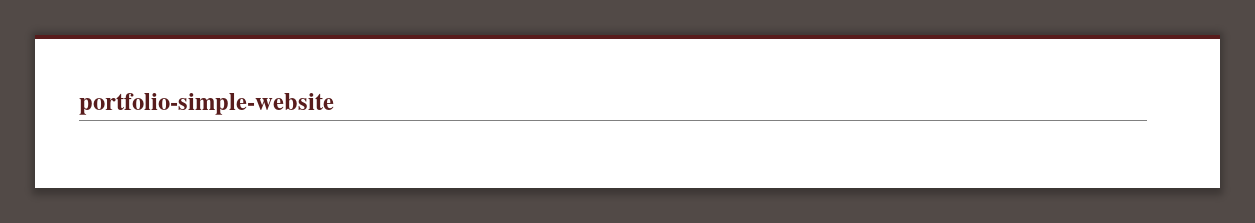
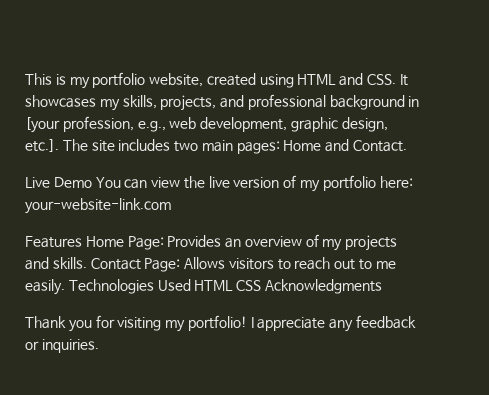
[79,93,334,115] portfolio-simple-website -> [25,72,408,89] [25,94,420,111] [25,116,388,133] [25,139,408,154] [25,175,413,192] [25,198,171,214] [25,234,398,251] [25,257,396,272] [25,279,382,295] [25,315,417,332] [25,339,99,353] This is my portfolio website, created using HTML and CSS. It showcases my skills, projects, and professional background in [your profession, e.g., web development, graphic design, etc.]. The site includes two main pages: Home and Contact. // Live Demo You can view the live version of my portfolio here: your-website-link.com // Features Home Page: Provides an overview of my projects and skills. Contact Page: Allows visitors to reach out to me easily. Technologies Used HTML CSS Acknowledgments // Thank you for visiting my portfolio! I appreciate any feedback or inquiries.

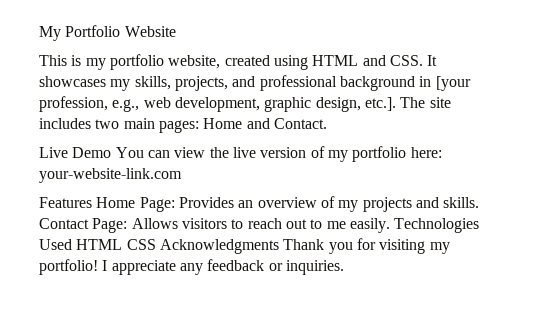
(25, 79) none -> [39,25,176,41] My Portfolio Website //
(382, 286) // -> (279, 246) none

